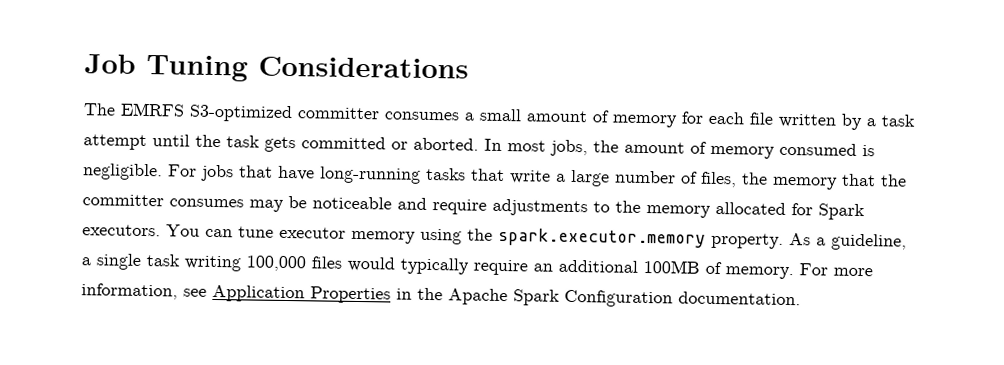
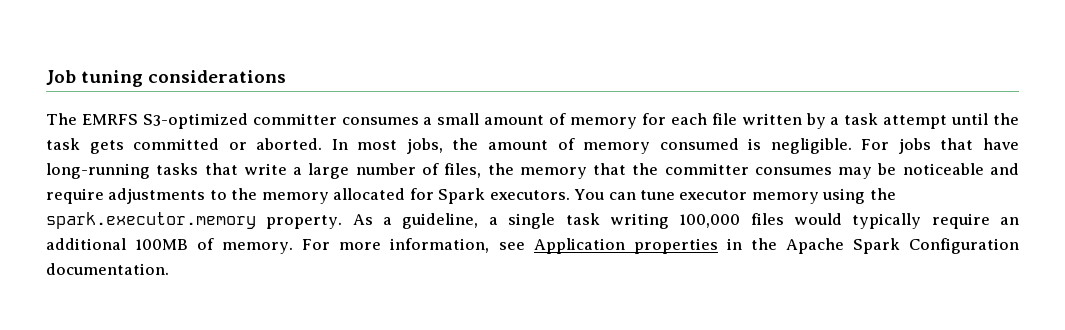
[146,55,469,82] Tuning Considerations -> [81,70,287,87] tuning considerations
[310,286,391,304] Properties -> [633,238,718,254] properties

